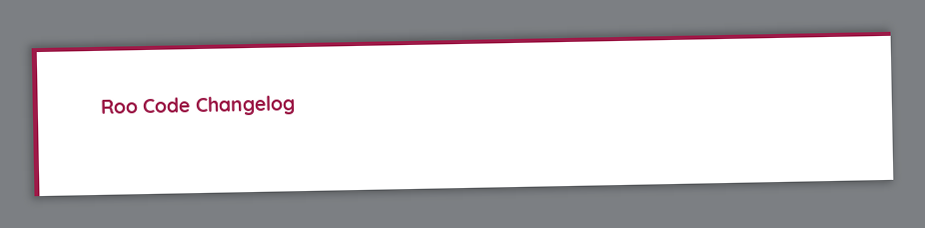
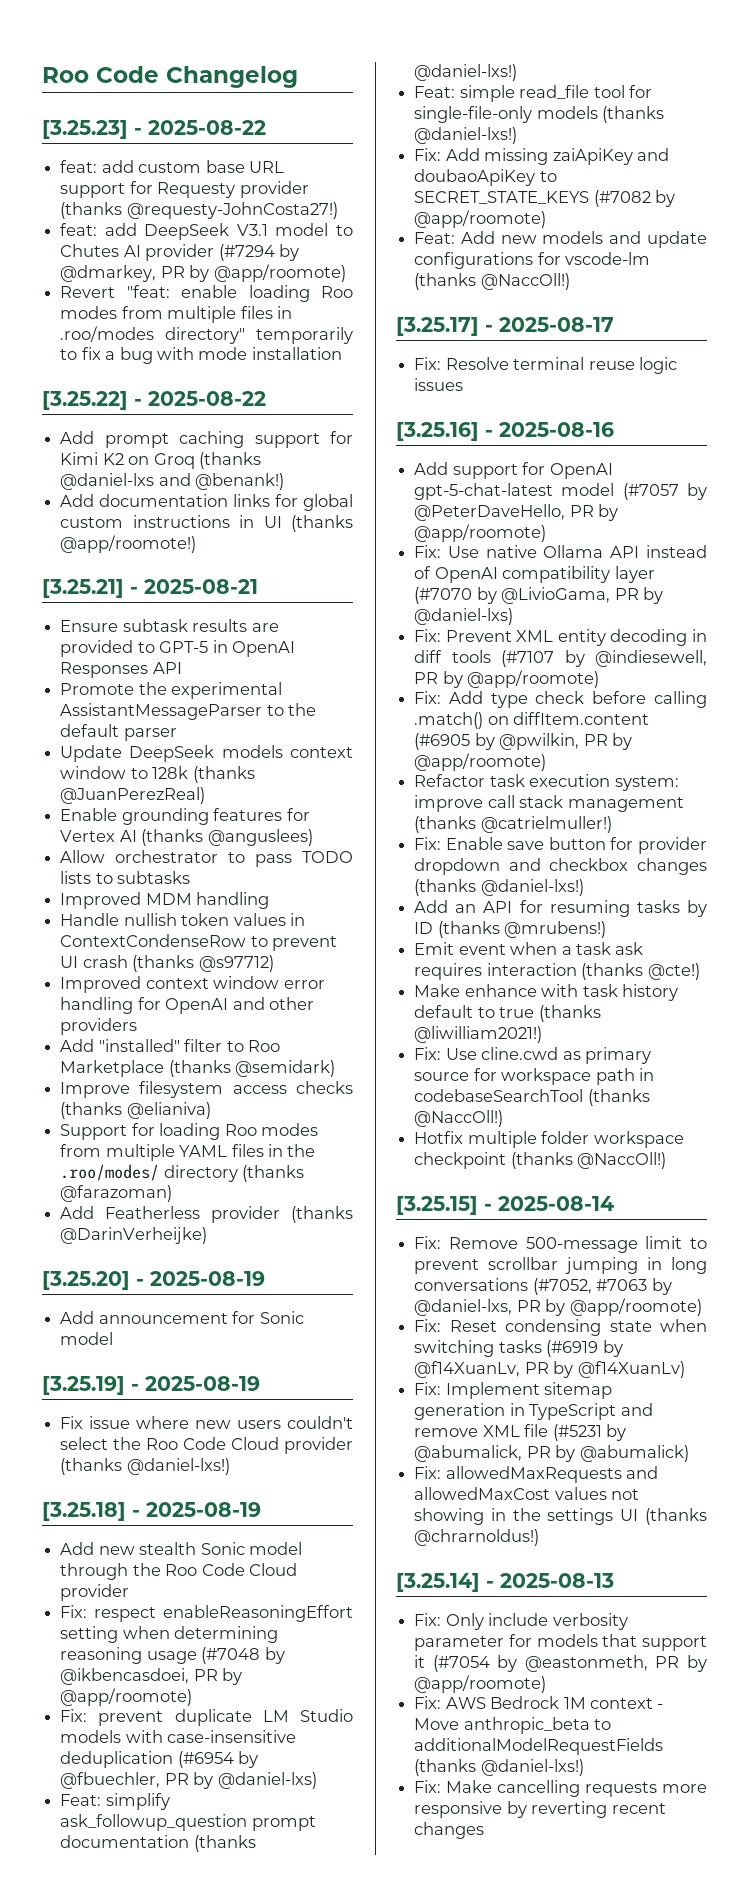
(295, 106) none -> [42,120,266,139] [60,160,284,173] [60,181,309,198] [60,202,338,219] [60,223,354,240] [60,244,299,261] [60,264,346,282] [60,285,354,302] [60,306,292,323] [60,326,354,344] [60,347,342,364] [42,391,266,410] [60,431,354,448] [60,452,261,469] [60,473,285,490] [60,494,354,511] [60,515,353,532] [60,535,197,553] [42,579,258,598] [60,619,279,632] [60,640,295,657] [60,662,182,678] [60,682,283,699] [60,703,317,720] [60,724,177,741] [60,745,353,762] [60,766,255,783] [60,787,206,804] [60,808,310,825] [60,829,313,846] [60,850,354,867] [60,871,191,884] [60,892,270,909] [60,913,305,926] [60,934,338,951] [60,955,274,972] [60,976,325,993] [60,997,314,1014] [60,1018,138,1035] [60,1039,280,1052] [60,1060,336,1077] [60,1081,353,1098] [60,1102,211,1119] [60,1123,318,1140] [60,1144,316,1161] [60,1164,305,1182] [60,1185,173,1202] [60,1206,354,1223] [60,1227,208,1244] [42,1271,265,1290] [60,1311,304,1324] [60,1332,114,1345] [42,1376,260,1395] [60,1416,353,1429] [60,1437,353,1454] [60,1458,230,1475] [42,1502,261,1521] [60,1542,302,1555] [60,1563,297,1580] [60,1584,130,1601] [60,1605,353,1622] [60,1626,279,1643] [60,1647,285,1664] [60,1668,243,1685] [60,1688,193,1706] [60,1709,354,1726] [60,1730,297,1743] [60,1751,259,1768] [60,1772,317,1789] [60,1793,170,1810] [60,1814,316,1831] [60,1835,256,1852] [414,64,518,81] [414,85,652,102] [414,106,665,123] [414,127,518,144] [414,148,669,165] [414,169,557,186] [414,190,676,207] [414,210,547,228] [414,231,707,248] [414,252,651,269] [414,273,570,290] [396,317,614,336] [414,357,677,374] [414,378,464,391] [396,422,614,441] [414,462,613,479] [414,483,707,500] [414,504,619,521] [414,524,547,542] [414,545,707,558] [414,566,655,583] [414,587,663,604] [414,608,514,625] [414,629,707,646] [414,650,707,667] [414,670,600,688] [414,691,707,708] [414,712,650,729] [414,733,632,750] [414,753,547,771] [414,774,679,791] [414,795,684,812] [414,816,612,833] [414,837,708,854] [414,858,707,875] [414,879,584,896] [414,900,707,917] [414,921,607,938] [414,942,644,955] [414,963,700,980] [414,984,678,1001] [414,1005,601,1022] [414,1026,543,1043] [414,1047,651,1064] [414,1068,654,1085] [414,1089,650,1106] [414,1110,504,1127] [414,1131,684,1148] [414,1152,667,1169] [396,1196,614,1215] [414,1236,707,1253] [414,1257,707,1274] [414,1278,672,1295] [414,1298,702,1316] [414,1319,707,1336] [414,1340,623,1357] [414,1361,685,1378] [414,1382,613,1399] [414,1403,653,1420] [414,1424,626,1441] [414,1445,689,1462] [414,1466,659,1483] [414,1487,640,1500] [414,1508,707,1525] [414,1529,540,1546] [396,1573,614,1592] [414,1613,628,1630] [414,1634,707,1651] [414,1655,707,1672] [414,1675,547,1693] [414,1696,664,1709] [414,1717,612,1734] [414,1738,664,1755] [414,1759,584,1776] [414,1780,707,1797] [414,1801,666,1818] [414,1822,485,1839] // [3.25.23] - 2025-08-22 // feat: add custom base URL support for Requesty provider (thanks @requesty-JohnCosta27!) // feat: add DeepSeek V3.1 model to Chutes AI provider (#7294 by @dmarkey, PR by @app/roomote) // Revert "feat: enable loading Roo modes from multiple files in .roo/modes directory" temporarily to fix a bug with mode installation // [3.25.22] - 2025-08-22 // Add prompt caching support for Kimi K2 on Groq (thanks @daniel-lxs and @benank!) // Add documentation links for global custom instructions in UI (thanks @app/roomote!) // [3.25.21] - 2025-08-21 // Ensure subtask results are provided to GPT-5 in OpenAI Responses API // Promote the experimental AssistantMessageParser to the default parser // Update DeepSeek models context window to 128k (thanks @JuanPerezReal) // Enable grounding features for Vertex AI (thanks @anguslees) // Allow orchestrator to pass TODO lists to subtasks // Improved MDM handling // Handle nullish token values in ContextCondenseRow to prevent UI crash (thanks @s97712) // Improved context window error handling for OpenAI and other providers // Add "installed" filter to Roo Marketplace (thanks @semidark) // Improve filesystem access checks (thanks @elianiva) // Support for loading Roo modes from multiple YAML files in the .roo/modes/ directory (thanks @farazoman) // Add Featherless provider (thanks @DarinVerheijke) // [3.25.20] - 2025-08-19 // Add announcement for Sonic model // [3.25.19] - 2025-08-19 // Fix issue where new users couldn't select the Roo Code Cloud provider (thanks @daniel-lxs!) // [3.25.18] - 2025-08-19 // Add new stealth Sonic model through the Roo Code Cloud provider // Fix: respect enableReasoningEffort setting when determining reasoning usage (#7048 by @ikbencasdoei, PR by @app/roomote) // Fix: prevent duplicate LM Studio models with case-insensitive deduplication (#6954 by @fbuechler, PR by @daniel-lxs) // Feat: simplify ask_followup_question prompt documentation (thanks @daniel-lxs!) // Feat: simple read_file tool for single-file-only models (thanks @daniel-lxs!) // Fix: Add missing zaiApiKey and doubaoApiKey to SECRET_STATE_KEYS (#7082 by @app/roomote) // Feat: Add new models and update configurations for vscode-lm (thanks @NaccOll!) // [3.25.17] - 2025-08-17 // Fix: Resolve terminal reuse logic issues // [3.25.16] - 2025-08-16 // Add support for OpenAI gpt-5-chat-latest model (#7057 by @PeterDaveHello, PR by @app/roomote) // Fix: Use native Ollama API instead of OpenAI compatibility layer (#7070 by @LivioGama, PR by @daniel-lxs) // Fix: Prevent XML entity decoding in diff tools (#7107 by @indiesewell, PR by @app/roomote) // Fix: Add type check before calling .match() on diffItem.content (#6905 by @pwilkin, PR by @app/roomote) // Refactor task execution system: improve call stack management (thanks @catrielmuller!) // Fix: Enable save button for provider dropdown and checkbox changes (thanks @daniel-lxs!) // Add an API for resuming tasks by ID (thanks @mrubens!) // Emit event when a task ask requires interaction (thanks @cte!) // Make enhance with task history default to true (thanks @liwilliam2021!) // Fix: Use cline.cwd as primary source for workspace path in codebaseSearchTool (thanks @NaccOll!) // Hotfix multiple folder workspace checkpoint (thanks @NaccOll!) // [3.25.15] - 2025-08-14 // Fix: Remove 500-message limit to prevent scrollbar jumping in long conversations (#7052, #7063 by @daniel-lxs, PR by @app/roomote) // Fix: Reset condensing state when switching tasks (#6919 by @f14XuanLv, PR by @f14XuanLv) // Fix: Implement sitemap generation in TypeScript and remove XML file (#5231 by @abumalick, PR by @abumalick) // Fix: allowedMaxRequests and allowedMaxCost values not showing in the settings UI (thanks @chrarnoldus!) // [3.25.14] - 2025-08-13 // Fix: Only include verbosity parameter for models that support it (#7054 by @eastonmeth, PR by @app/roomote) // Fix: AWS Bedrock 1M context - Move anthropic_beta to additionalModelRequestFields (thanks @daniel-lxs!) // Fix: Make cancelling requests more responsive by reverting recent changes

